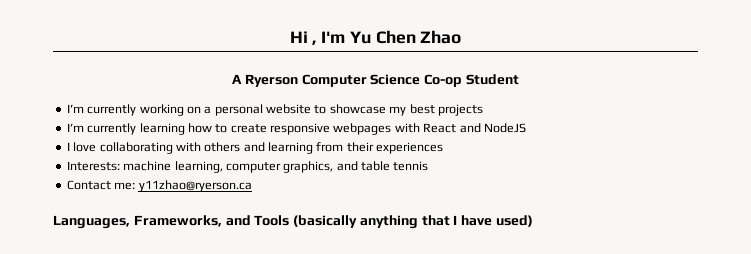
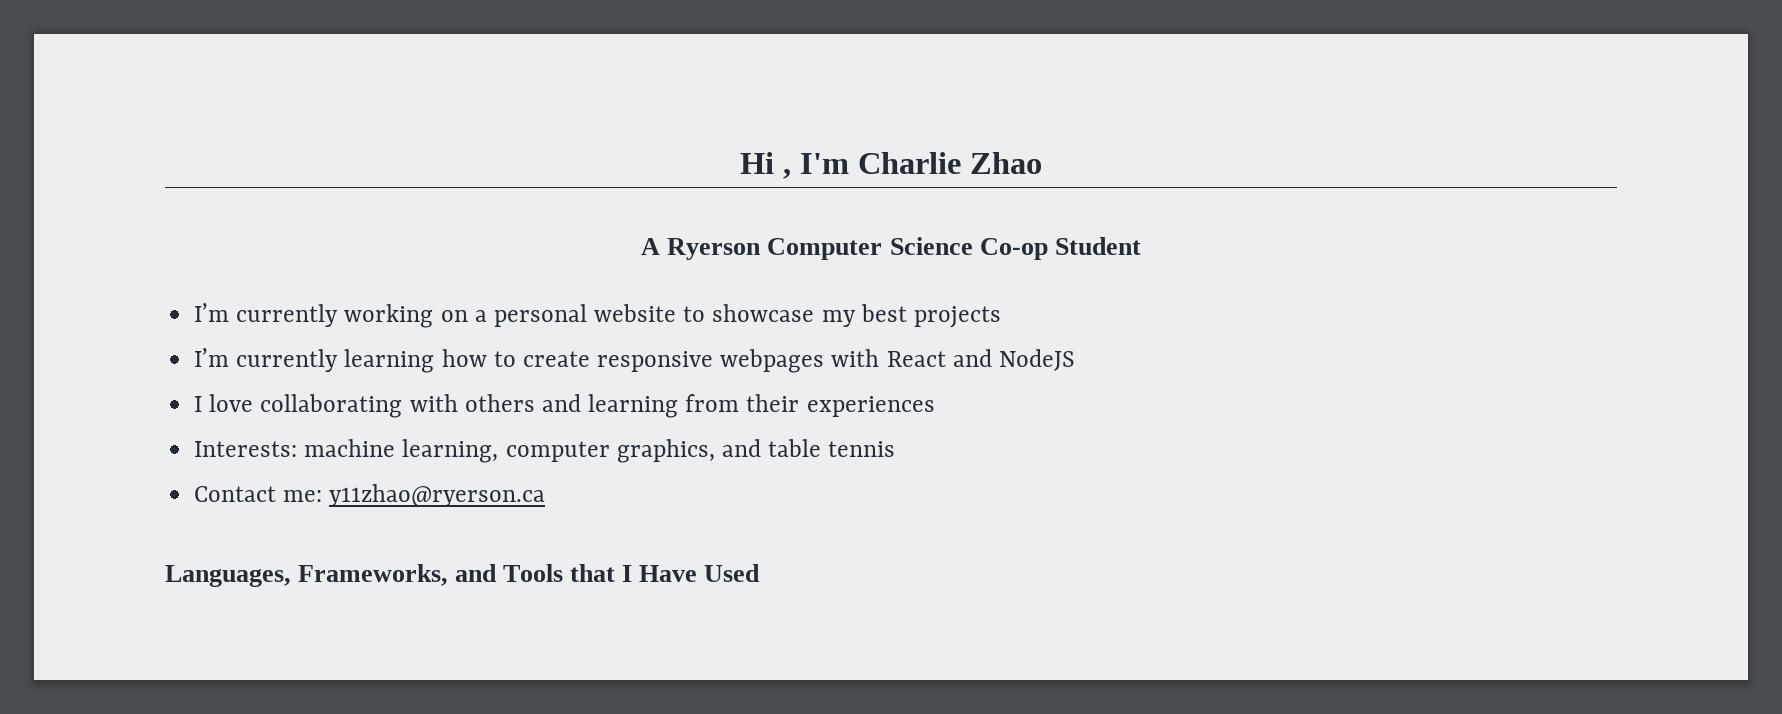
[349,30,416,44] Yu Chen -> [857,152,961,174] Charlie
[293,215,534,229] (basically anything that I have used) -> [570,564,761,582] that I Have Used

